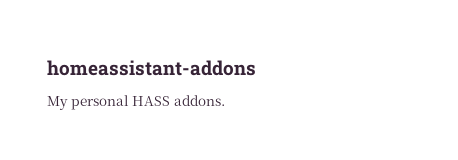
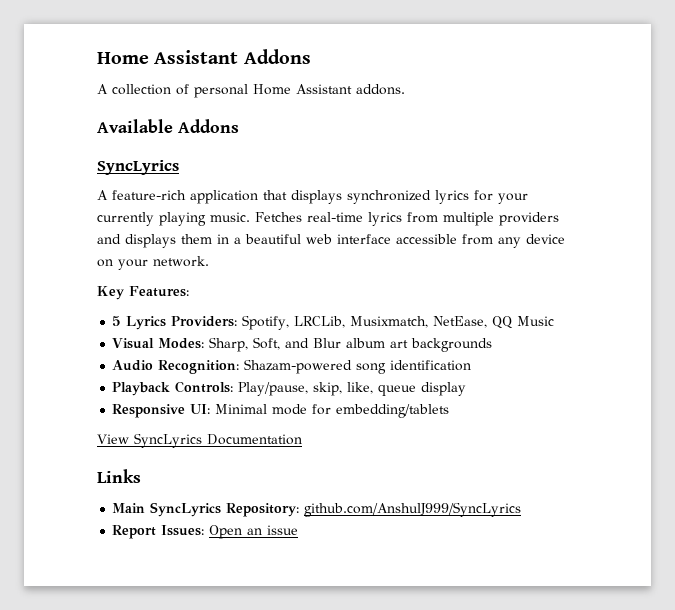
[47,60,256,76] [47,95,225,110] homeassistant-addons // My personal HASS addons. -> [97,49,311,64] [97,84,405,98] [97,119,239,133] [97,160,179,175] [97,190,528,204] [97,212,559,226] [97,234,565,248] [97,256,209,270] [97,286,189,300] [112,315,555,330] [112,337,493,352] [112,359,472,374] [112,381,467,396] [112,404,450,418] [97,433,302,448] [97,469,141,483] [112,502,522,517] [112,525,299,539] Home Assistant Addons // A collection of personal Home Assistant addons. // Available Addons // SyncLyrics // A feature-rich application that displays synchronized lyrics for your currently playing music. Fetches real-time lyrics from multiple providers and displays them in a beautiful web interface accessible from any device on your network. // Key Features: // 5 Lyrics Providers: Spotify, LRCLib, Musixmatch, NetEase, QQ Music // Visual Modes: Sharp, Soft, and Blur album art backgrounds // Audio Recognition: Shazam-powered song identification // Playback Controls: Play/pause, skip, like, queue display // Responsive UI: Minimal mode for embedding/tablets // View SyncLyrics Documentation // Links // Main SyncLyrics Repository: github.com/AnshulJ999/SyncLyrics // Report Issues: Open an issue

